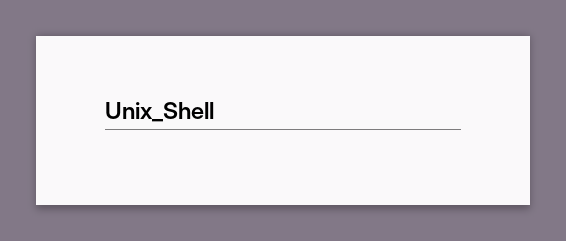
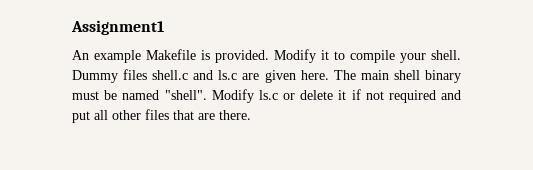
[105,102,214,122] Unix_Shell -> [71,20,164,35] [72,49,461,63] [72,69,461,83] [72,89,462,103] [72,109,251,123] Assignment1 // An example Makefile is provided. Modify it to compile your shell. Dummy files shell.c and ls.c are given here. The main shell binary must be named "shell". Modify ls.c or delete it if not required and put all other files that are there.

